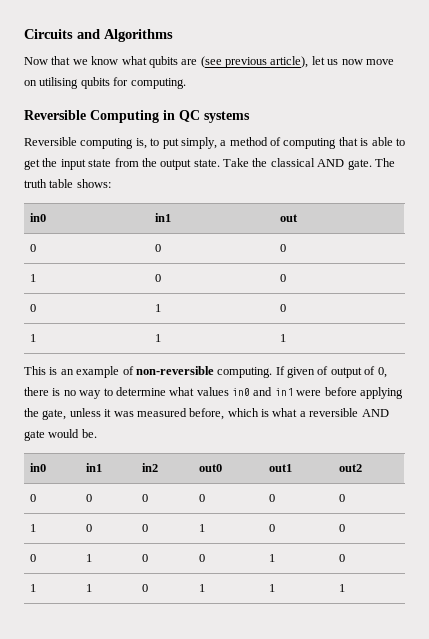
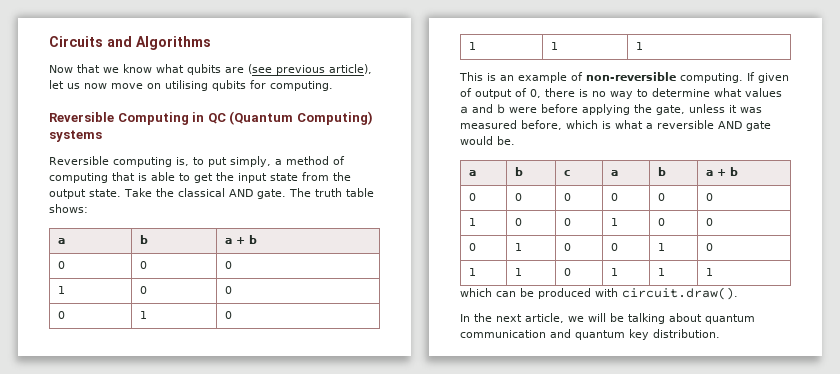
(200, 116) none -> [229,111,373,125] (Quantum Computing)
[29,213,46,222] [154,213,171,222] [279,214,298,222] in0 | in1 | out -> [57,238,65,244] [139,235,148,244] [224,235,257,244] a | b | a + b
[232,387,293,396] in0 and in1 -> [460,104,505,114] a and b
[29,463,46,472] [85,463,102,472] [141,463,158,472] [198,464,222,472] [268,464,292,472] [338,464,362,472] in0 | in1 | in2 | out0 | out1 | out2 -> [468,170,476,176] [514,167,523,176] [563,170,571,176] [610,170,618,176] [657,167,666,176] [705,167,738,176] a | b | c | a | b | a + b
(345, 588) none -> [460,287,738,300] [460,313,755,324] [460,329,720,340] // which can be produced with circuit.draw(). // In the next article, we will be talking about quantum communication and quantum key distribution.

